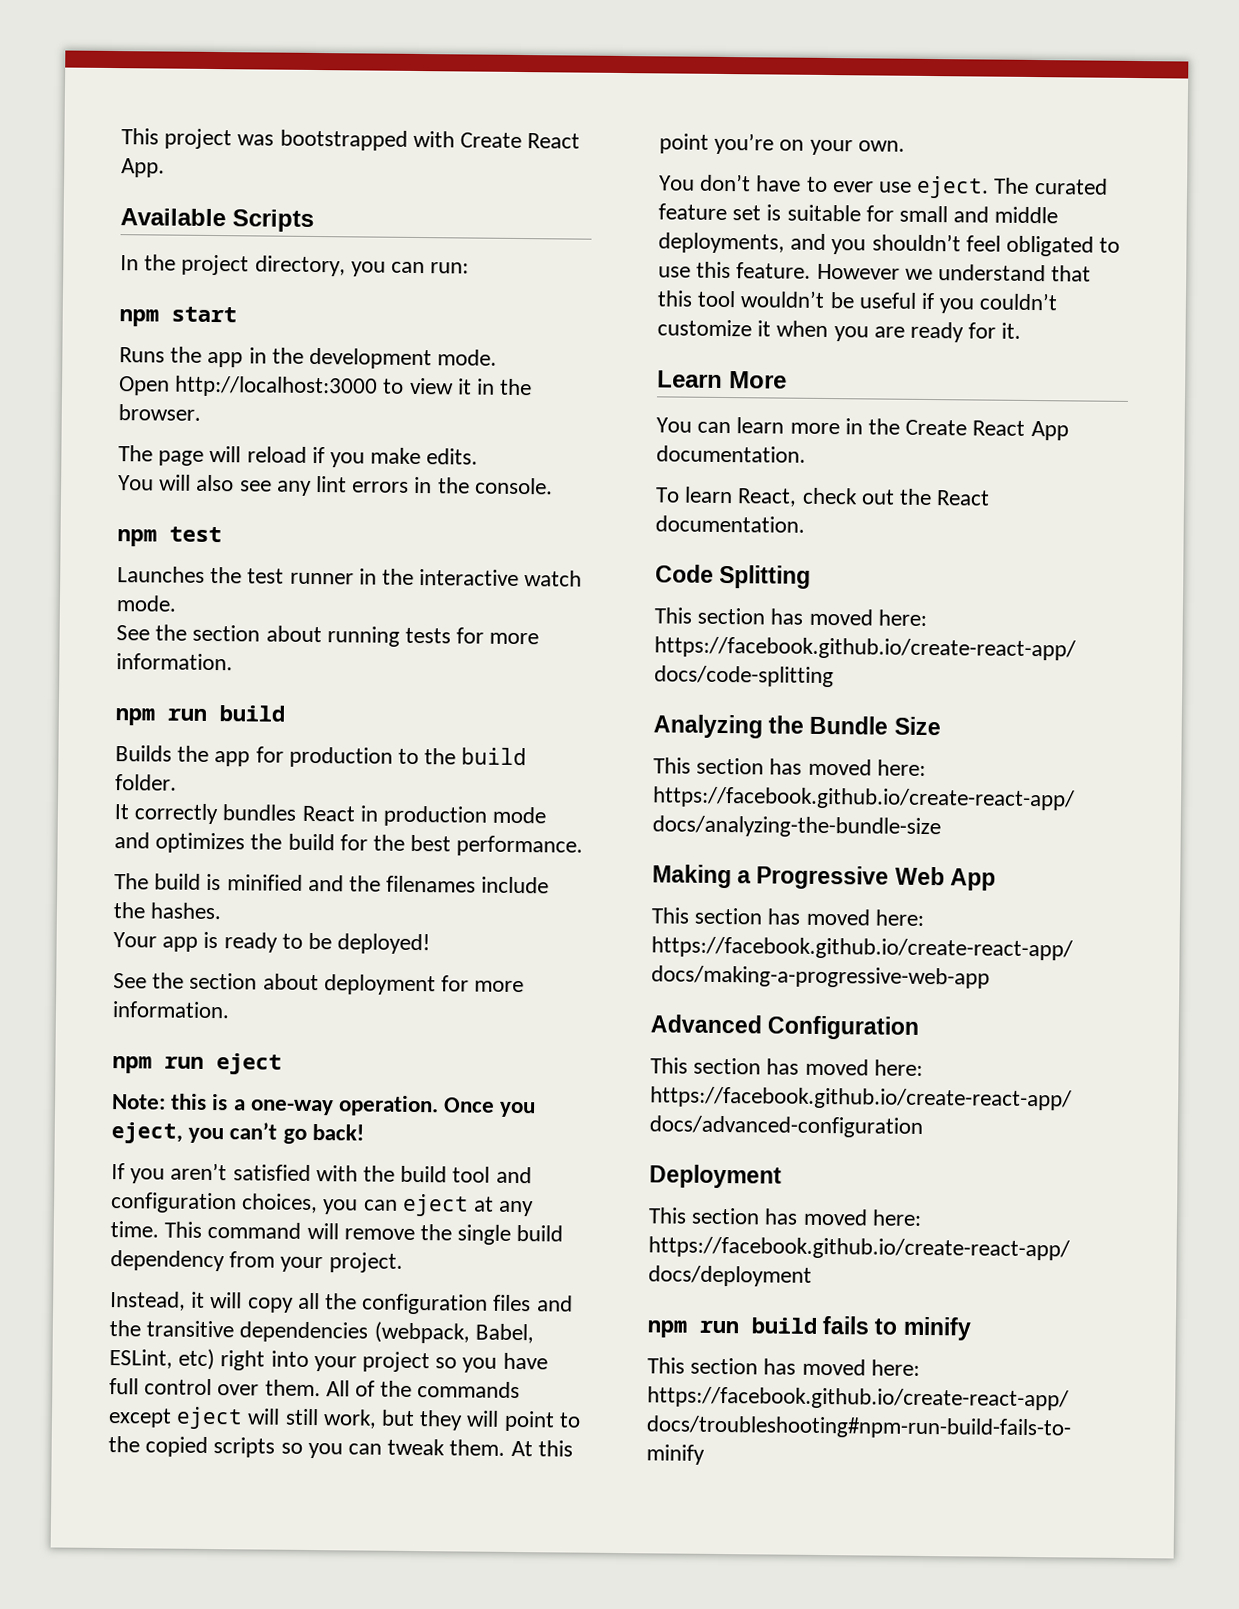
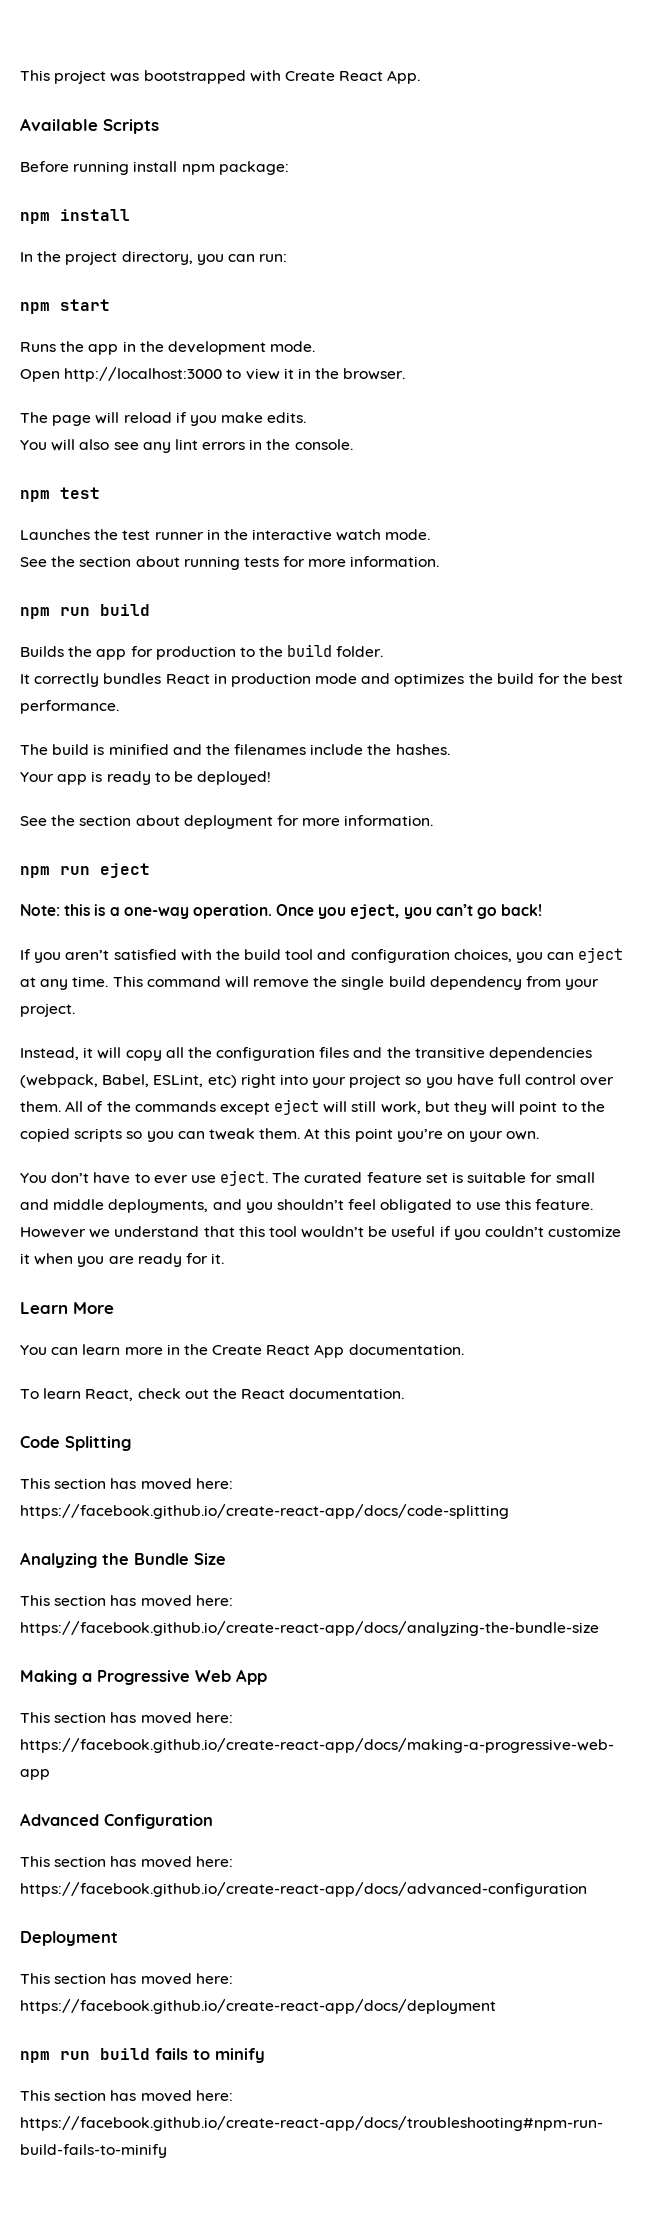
(314, 220) none -> [20,161,289,175] [20,209,130,224] // Before running install npm package: // npm install

